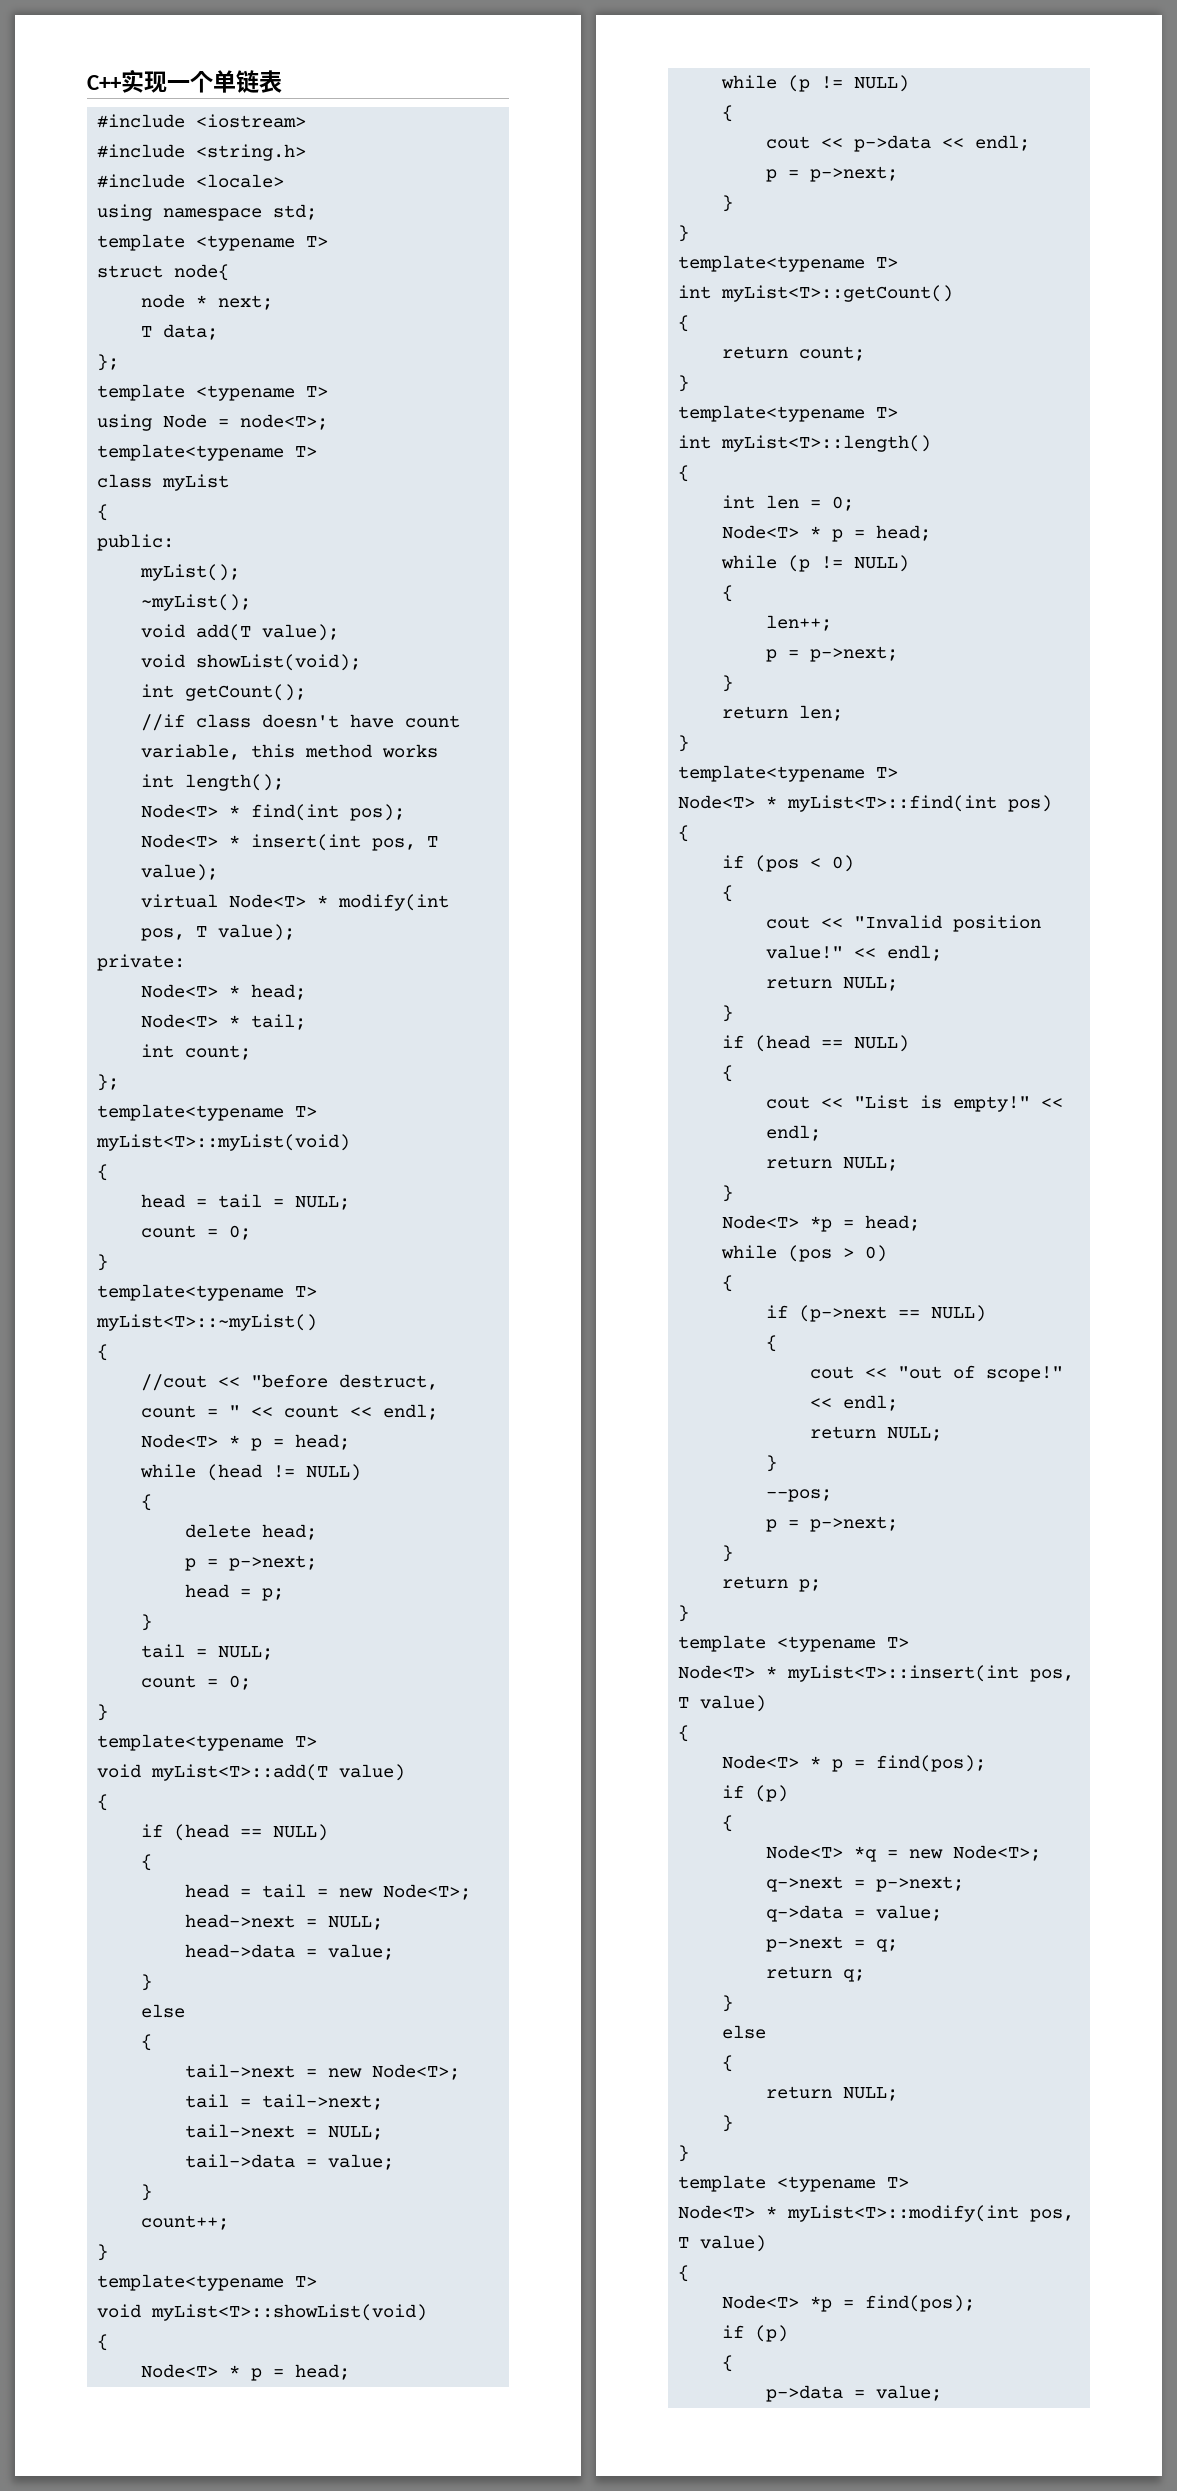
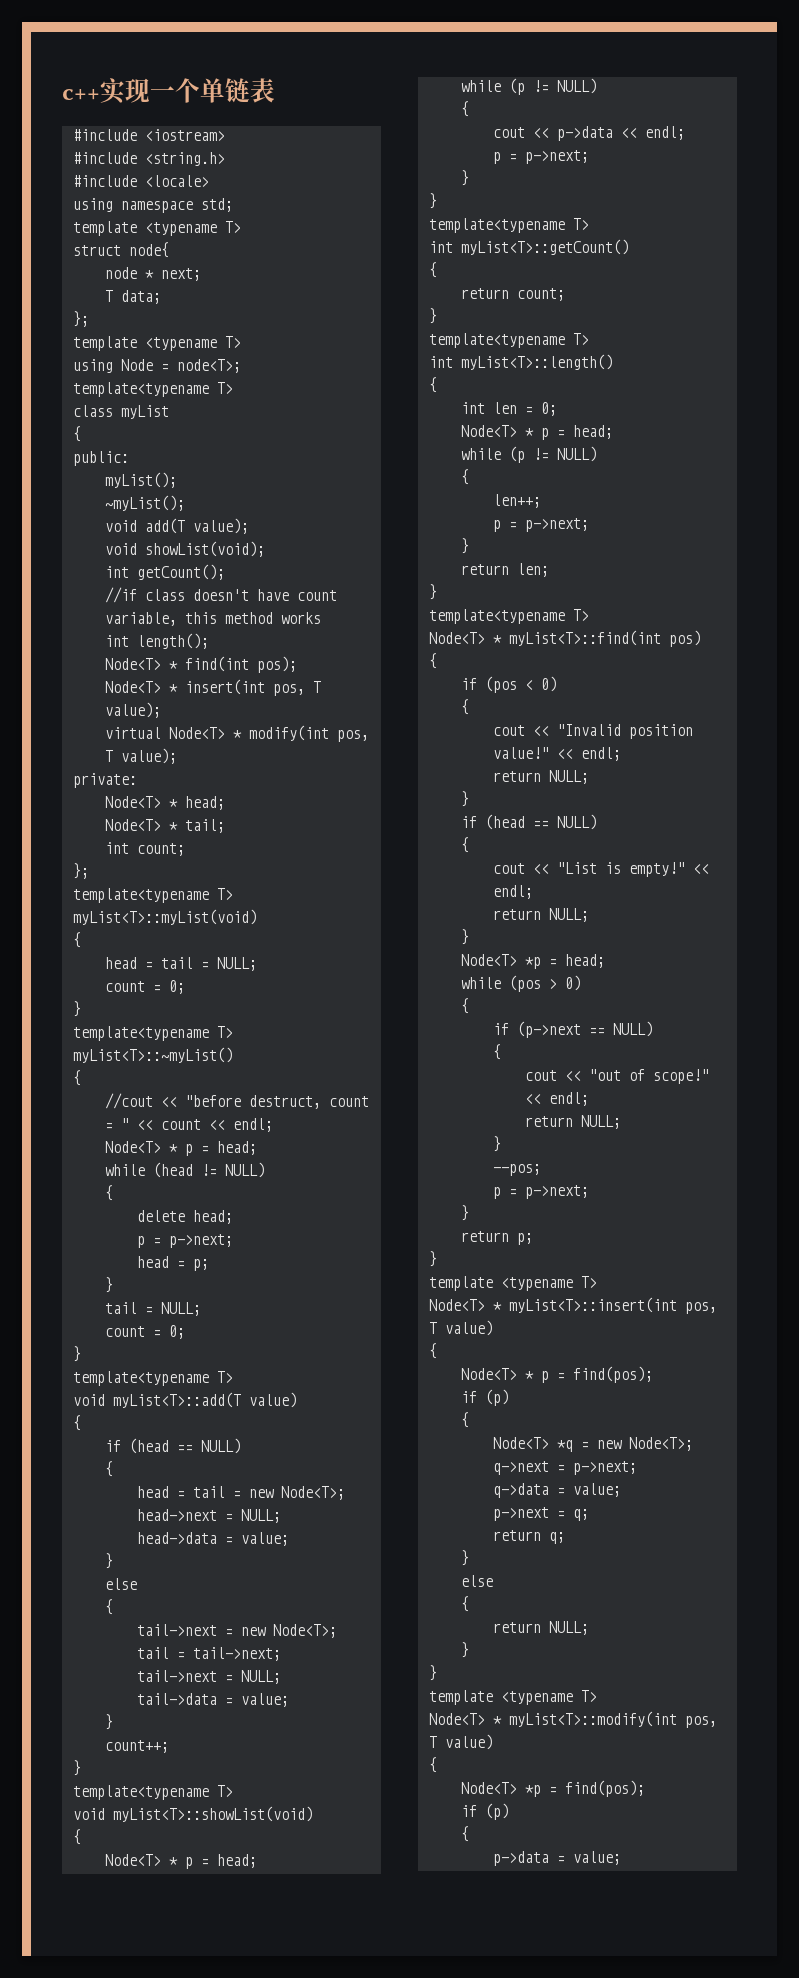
[87,75,122,90] C++ -> [62,89,100,100] c++

